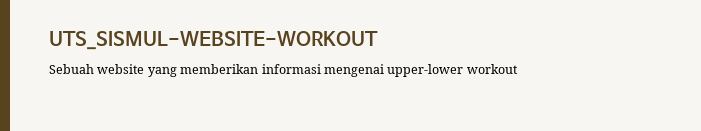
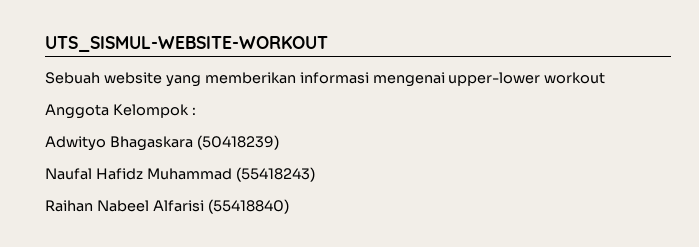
(518, 69) none -> [45,104,196,119] [45,135,279,151] [45,167,315,182] [45,199,289,214] // Anggota Kelompok : // Adwityo Bhagaskara (50418239) // Naufal Hafidz Muhammad (55418243) // Raihan Nabeel Alfarisi (55418840)

